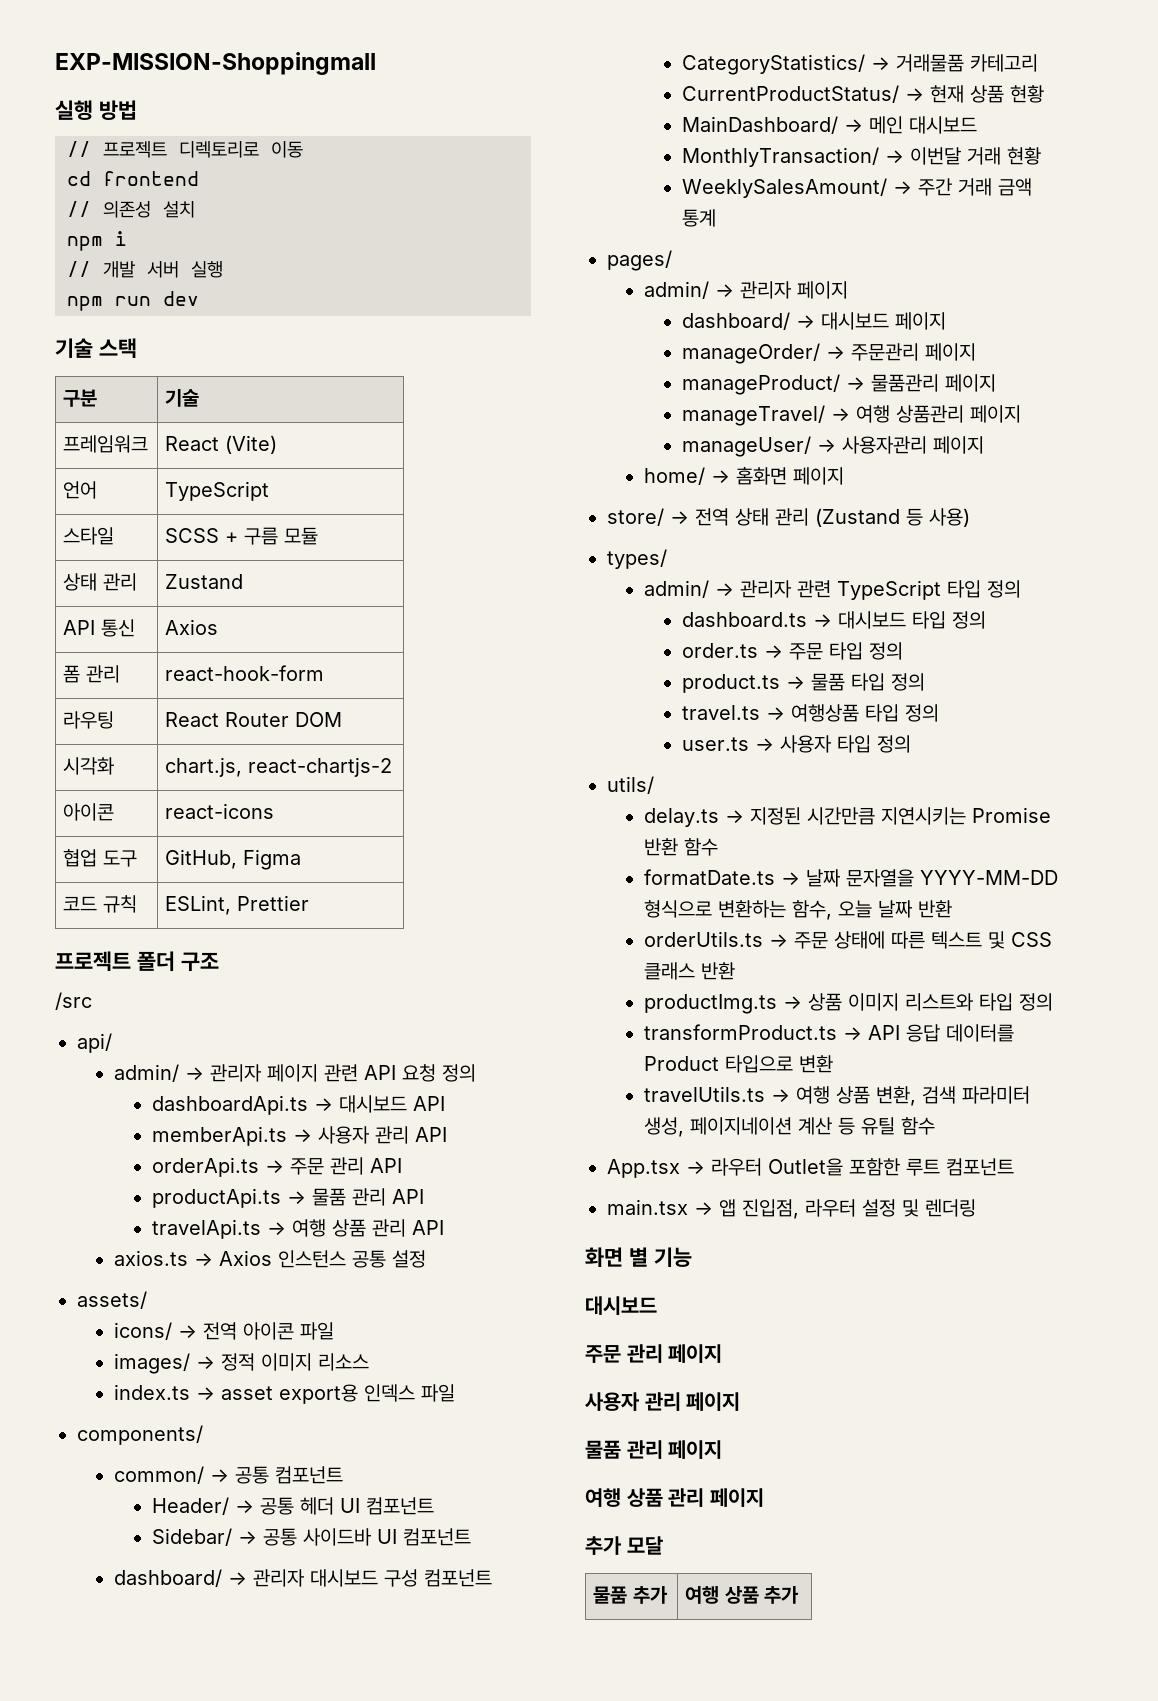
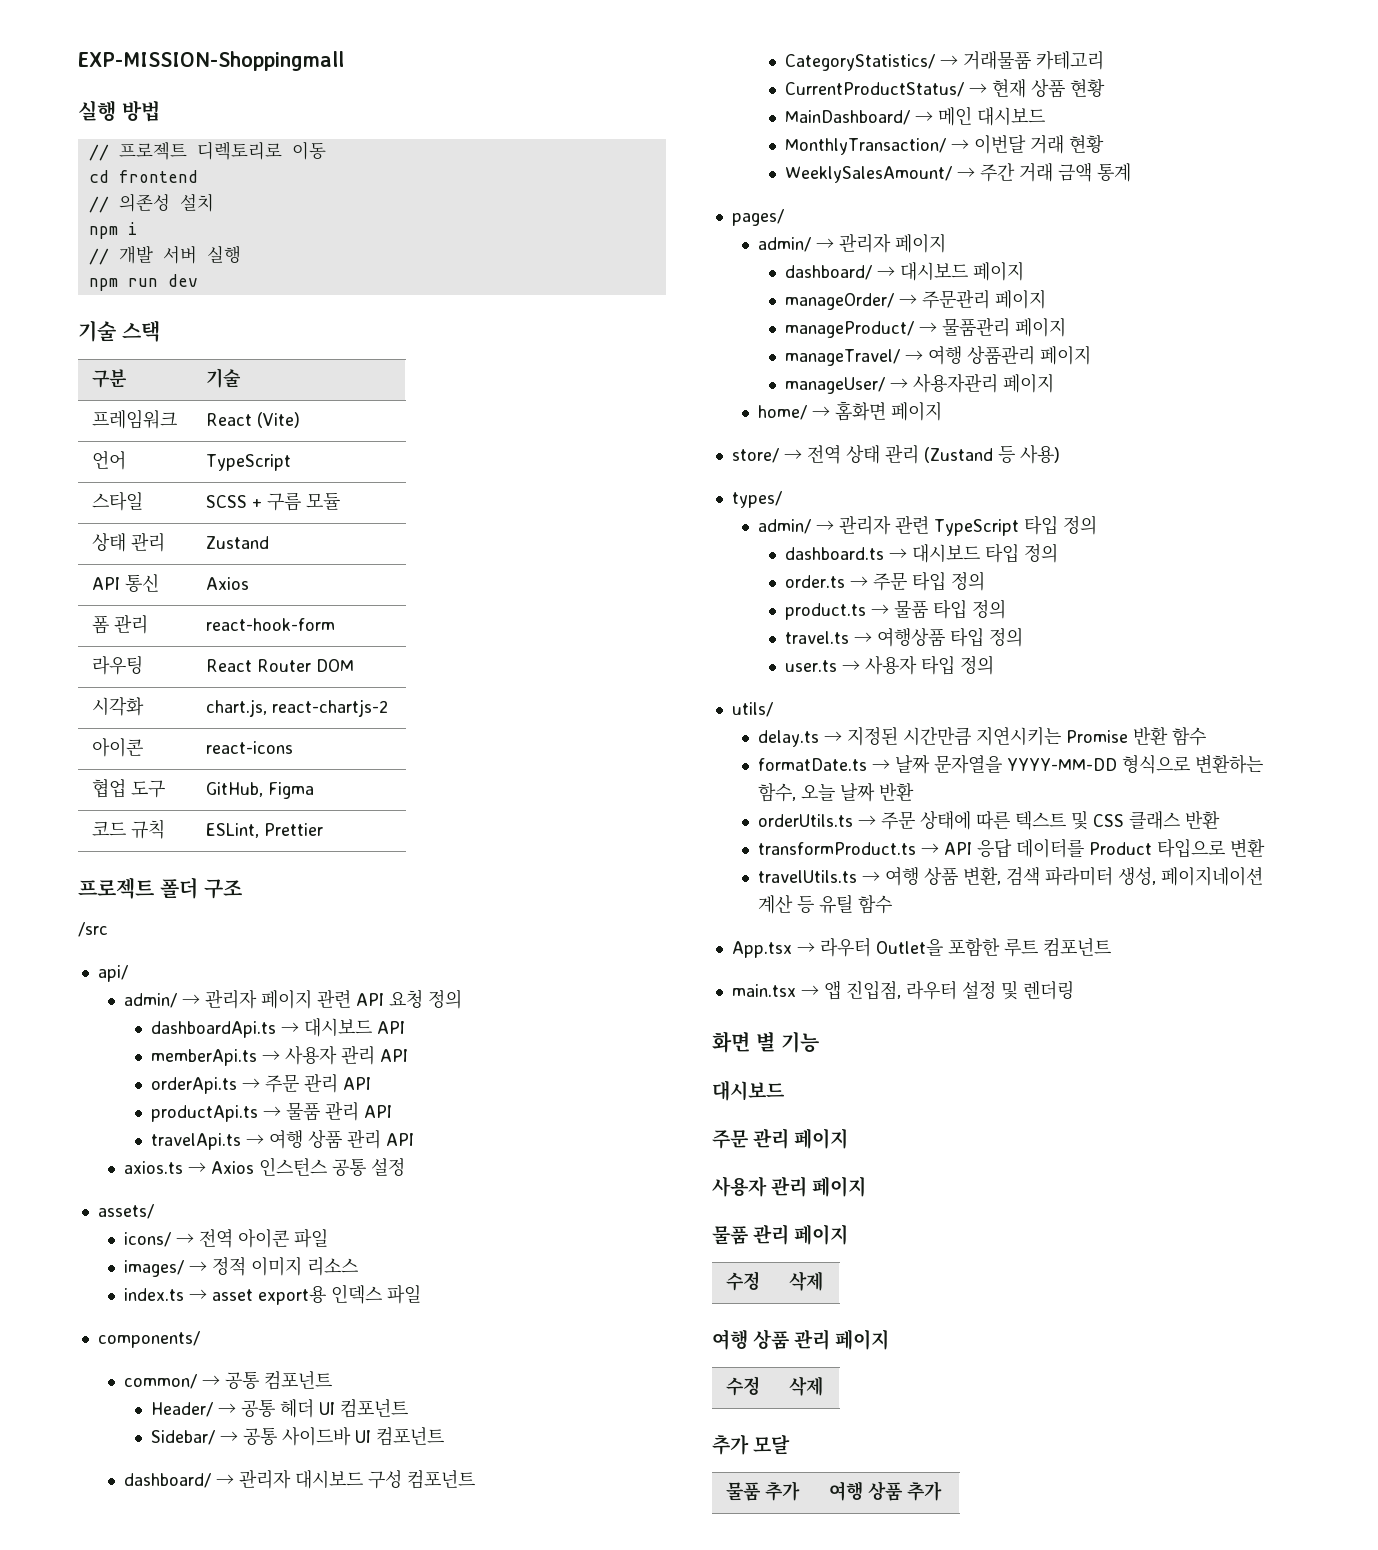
[644,993,1054,1014] // productImg.ts → 상품 이미지 리스트와 타입 정의 -> (1221, 820) none
(723, 1449) none -> [726,1271,761,1291] [789,1271,824,1291] // 수정 | 삭제
(765, 1497) none -> [726,1376,761,1396] [789,1376,824,1396] // 수정 | 삭제

